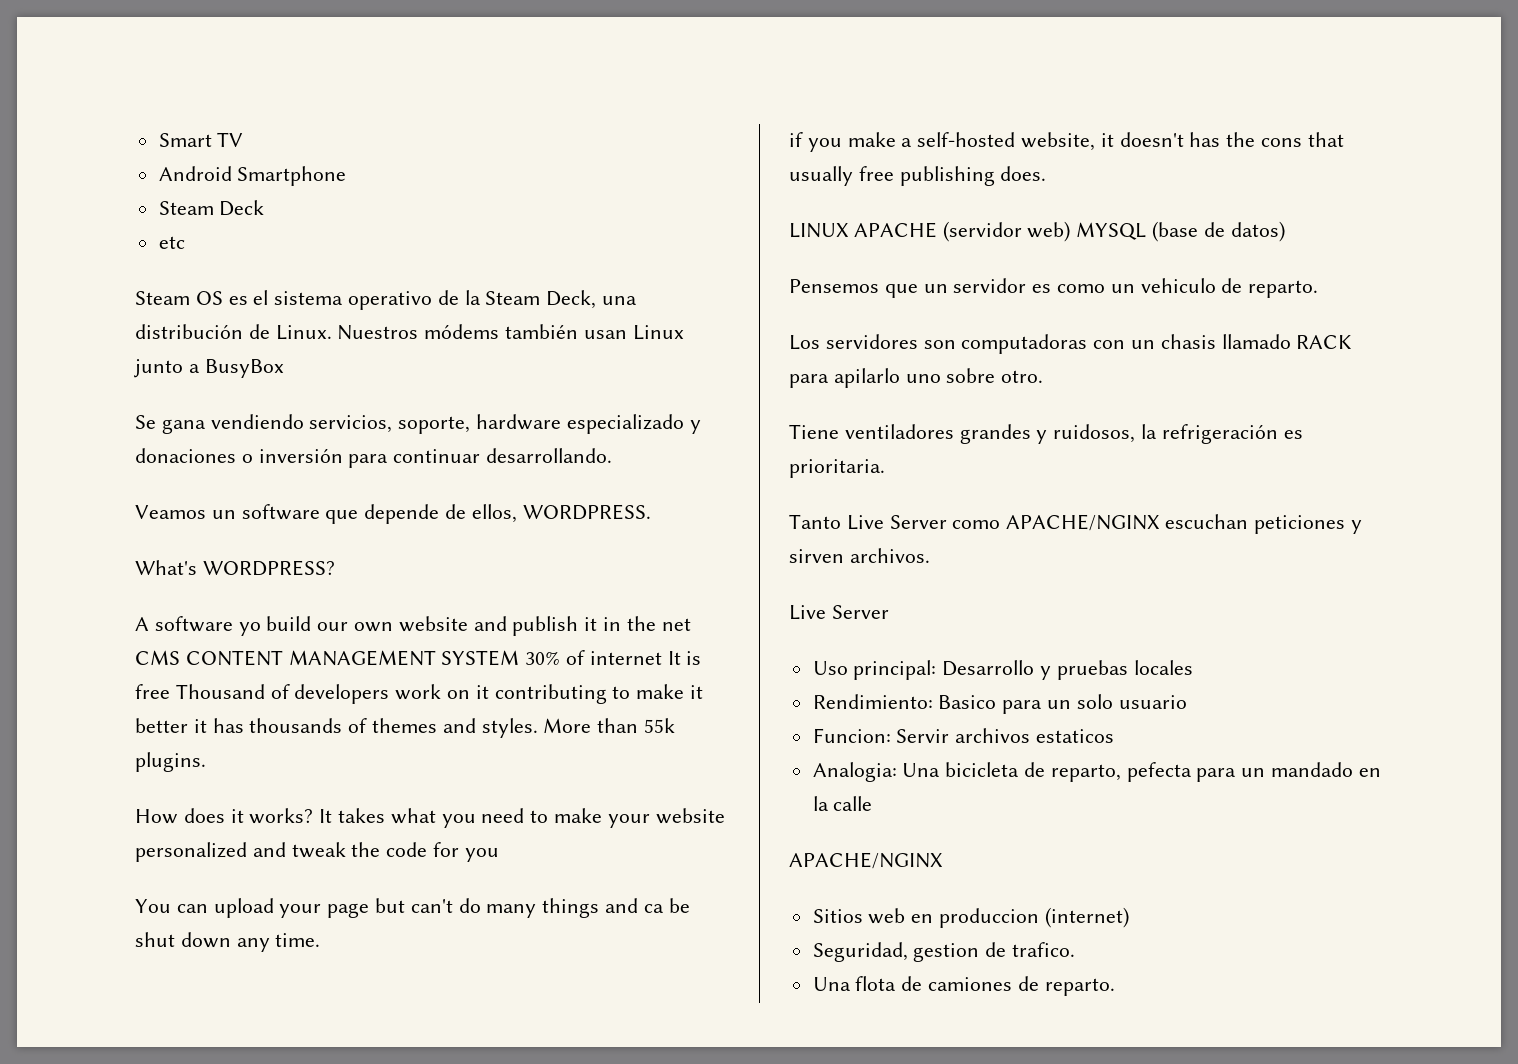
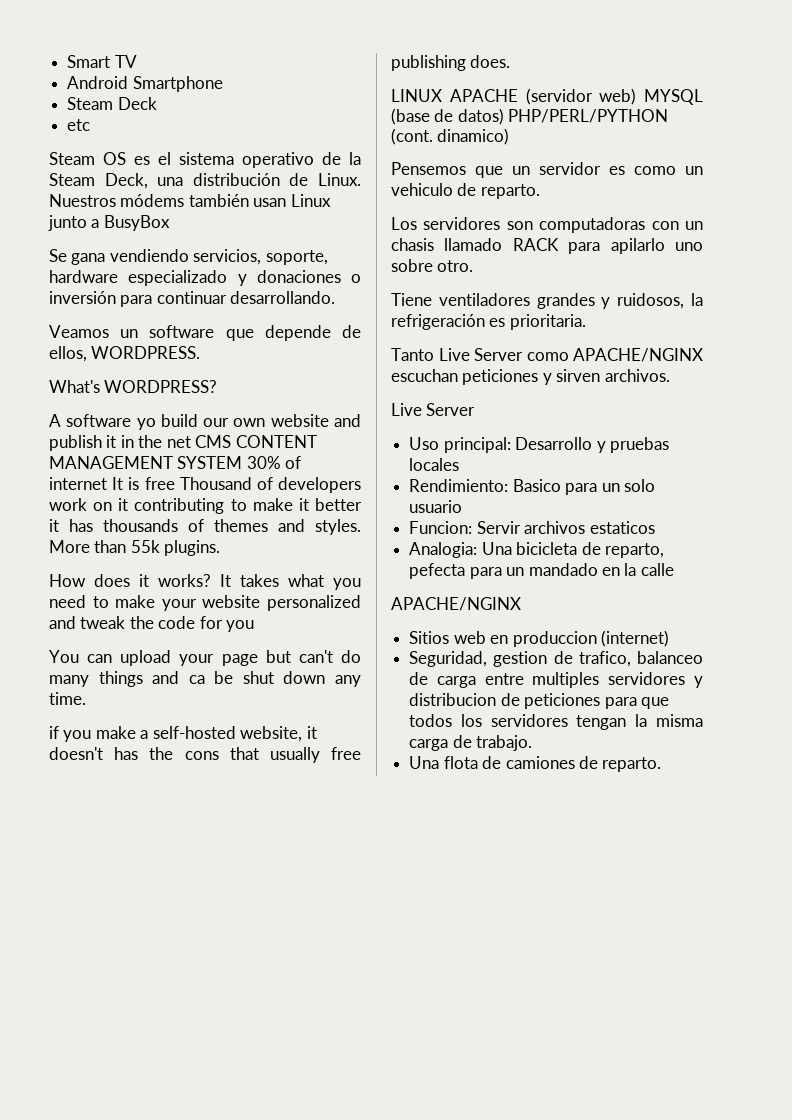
(1285, 231) none -> [508,109,669,123] [391,128,510,145] PHP/PERL/PYTHON (cont. dinamico)
[1012,942,1076,957] trafico. -> [578,651,703,667] [409,672,703,688] [409,693,669,709] [409,714,703,730] [409,735,533,751] trafico, balanceo de carga entre multiples servidores y distribucion de peticiones para que todos los servidores tengan la misma carga de trabajo.

